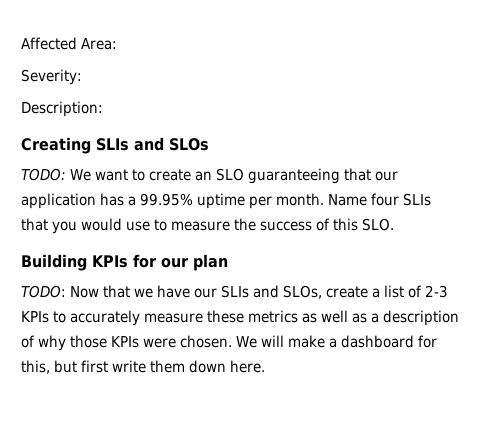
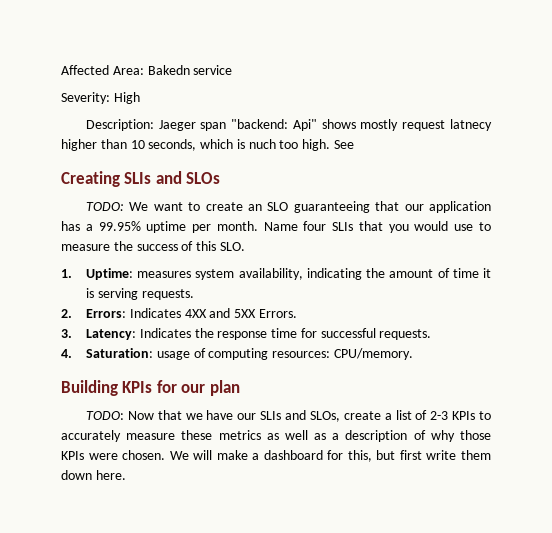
(117, 44) none -> [147,65,233,75] Bakedn service
(82, 77) none -> [113,92,140,104] High
(103, 109) none -> [158,119,492,131] [61,139,355,151] Jaeger span "backend: Api" shows mostly request latnecy higher than 10 seconds, which is nuch too high. See
(394, 224) none -> [61,268,492,280] [85,288,194,300] [61,308,297,318] [61,328,432,340] [61,348,413,360] // 1. Uptime: measures system availability, indicating the amount of time it is serving requests. // 2. Errors: Indicates 4XX and 5XX Errors. // 3. Latency: Indicates the response time for successful requests. // 4. Saturation: usage of computing resources: CPU/memory.

